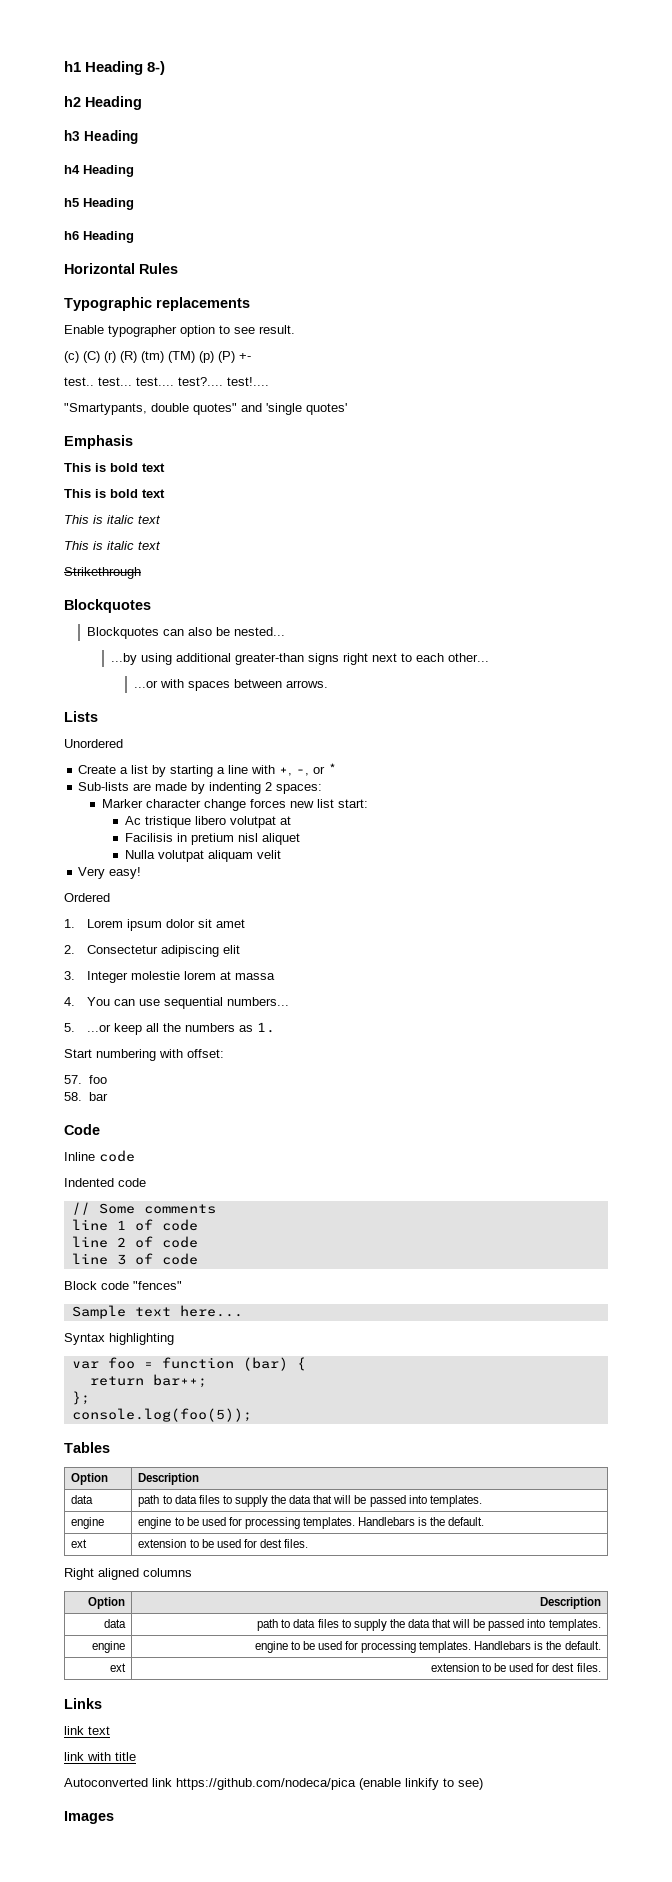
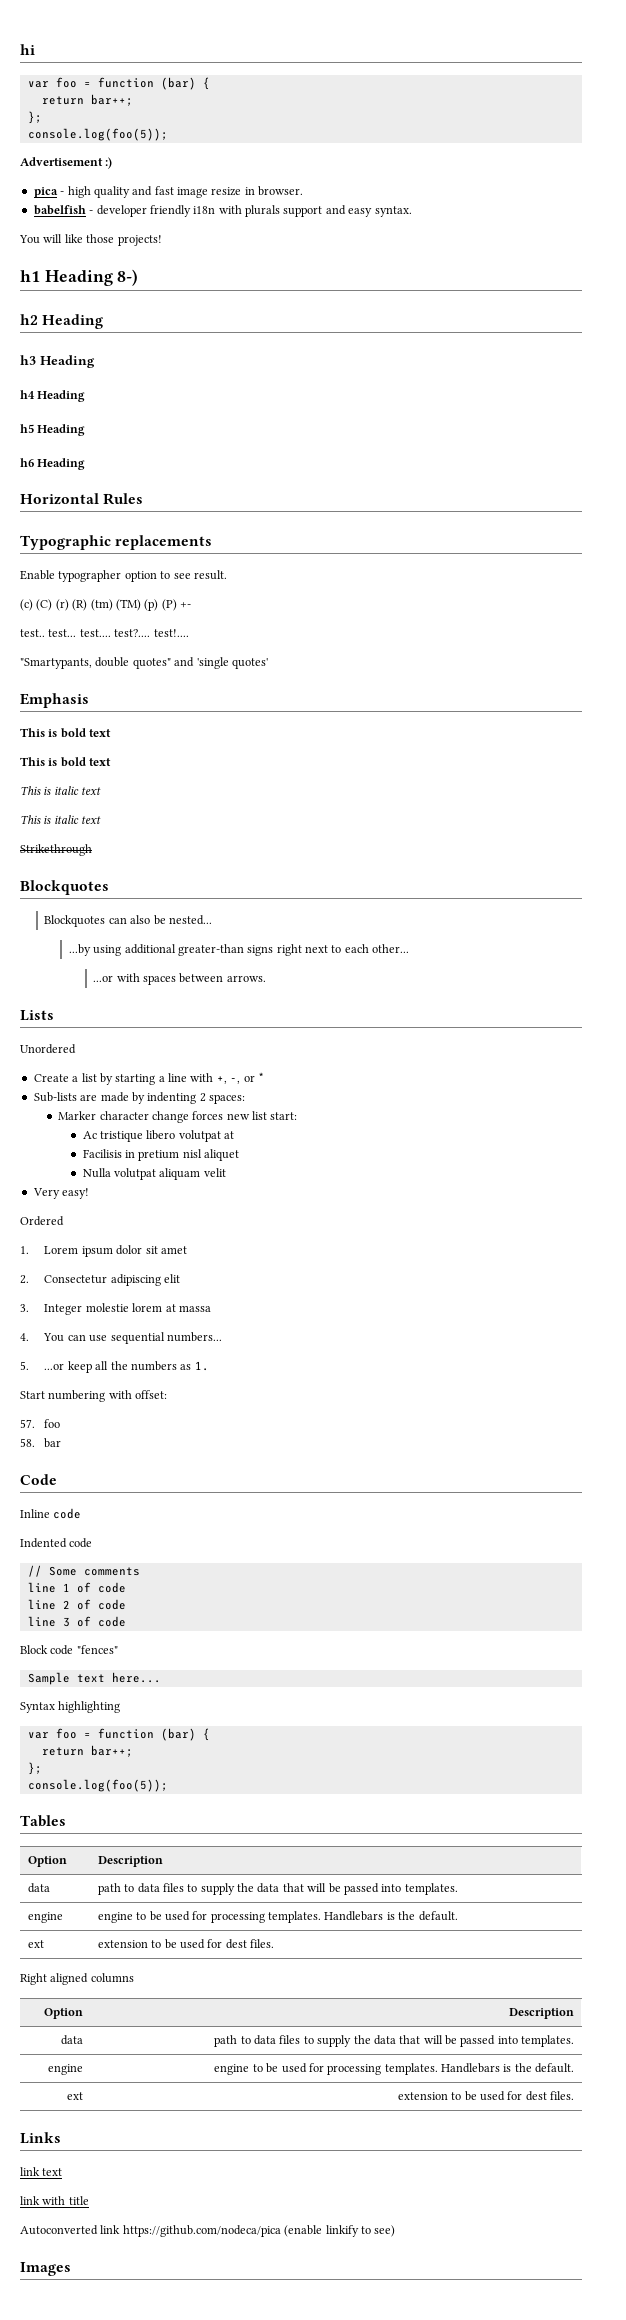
(64, 66) none -> [20,44,35,55] [27,77,210,90] [41,94,133,106] [27,111,42,124] [27,128,168,141] [20,157,113,169] [33,186,304,198] [33,205,412,217] [19,234,162,246] hi // var foo = function (bar) { // return bar++; // }; // console.log(foo(5)); // Advertisement :) // pica - high quality and fast image resize in browser. // babelfish - developer friendly i18n with plurals support and easy syntax. // You will like those projects! //

